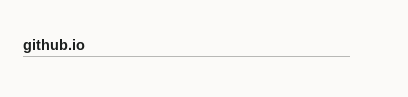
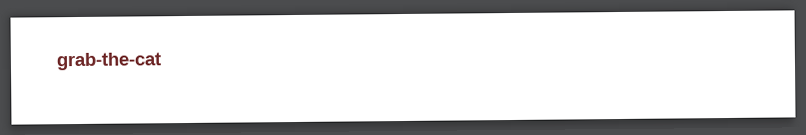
[23,39,85,53] github.io -> [56,52,162,71] grab-the-cat

